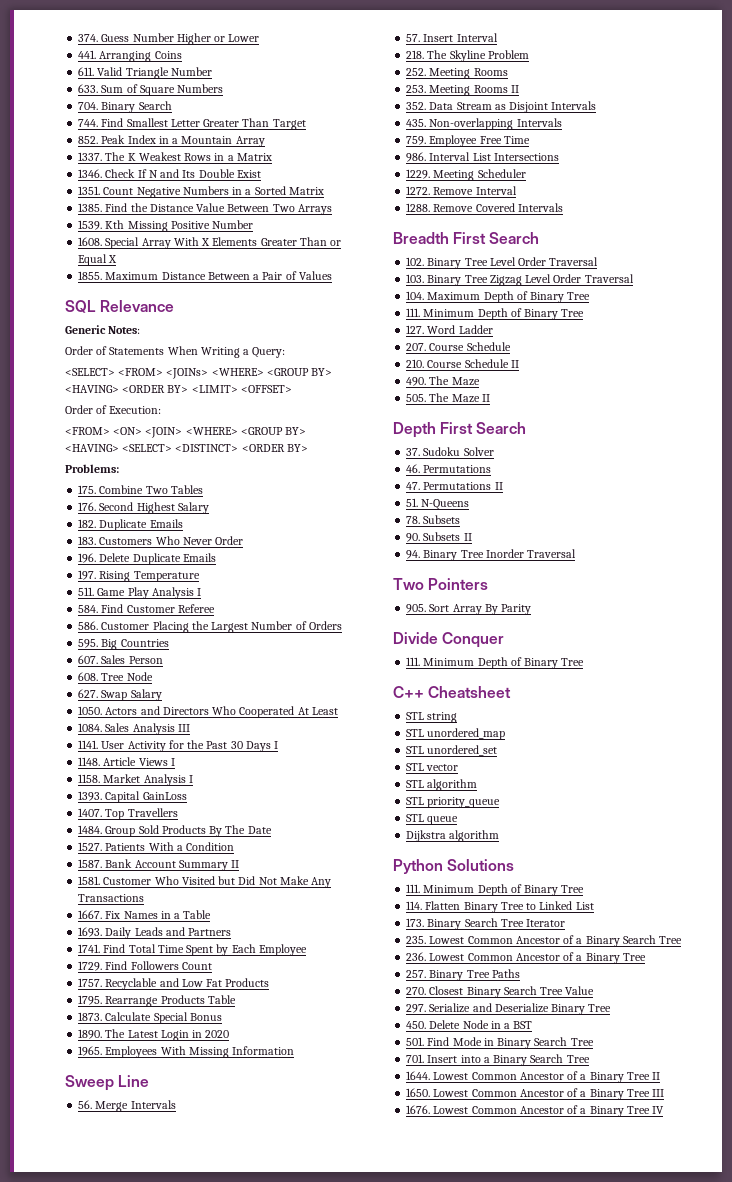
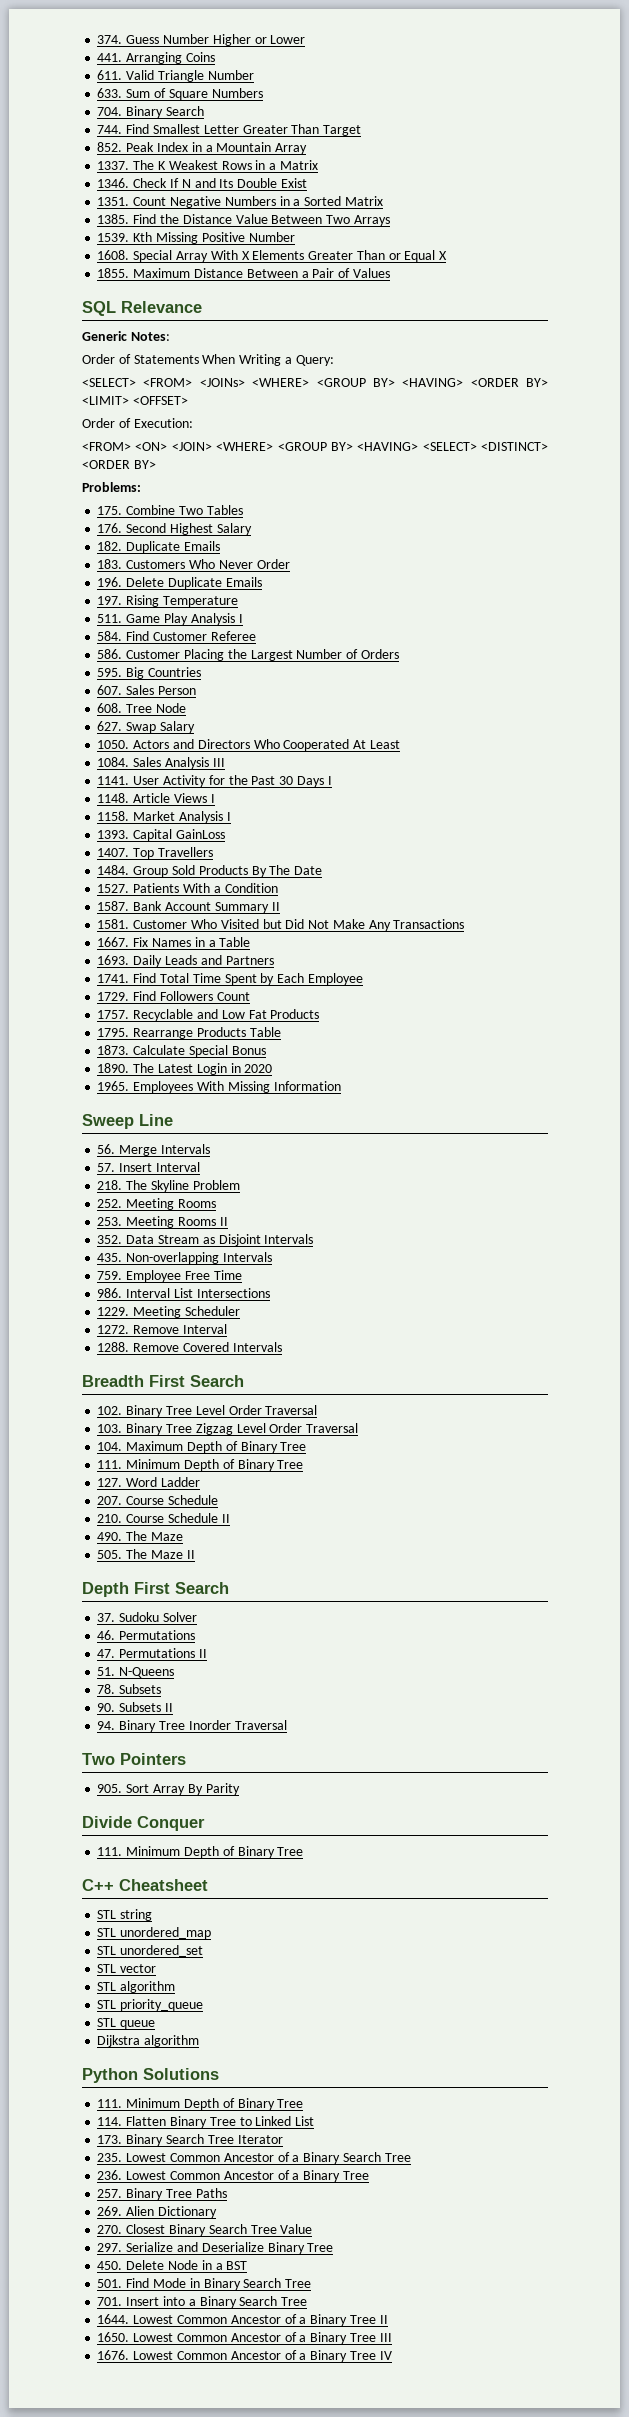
(520, 973) none -> [97,2206,217,2218] // 269. Alien Dictionary

